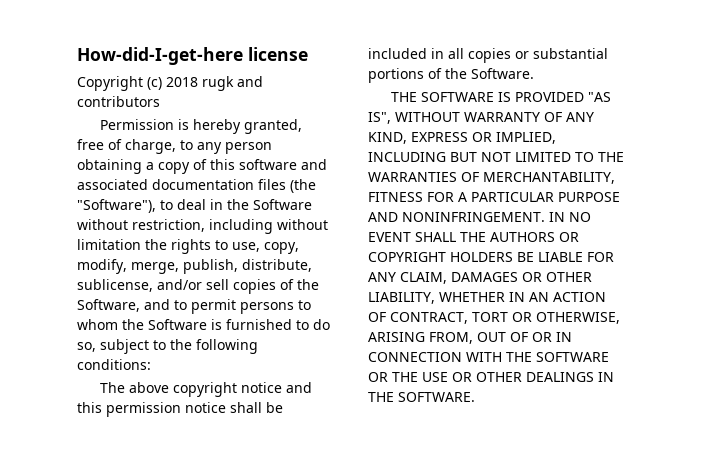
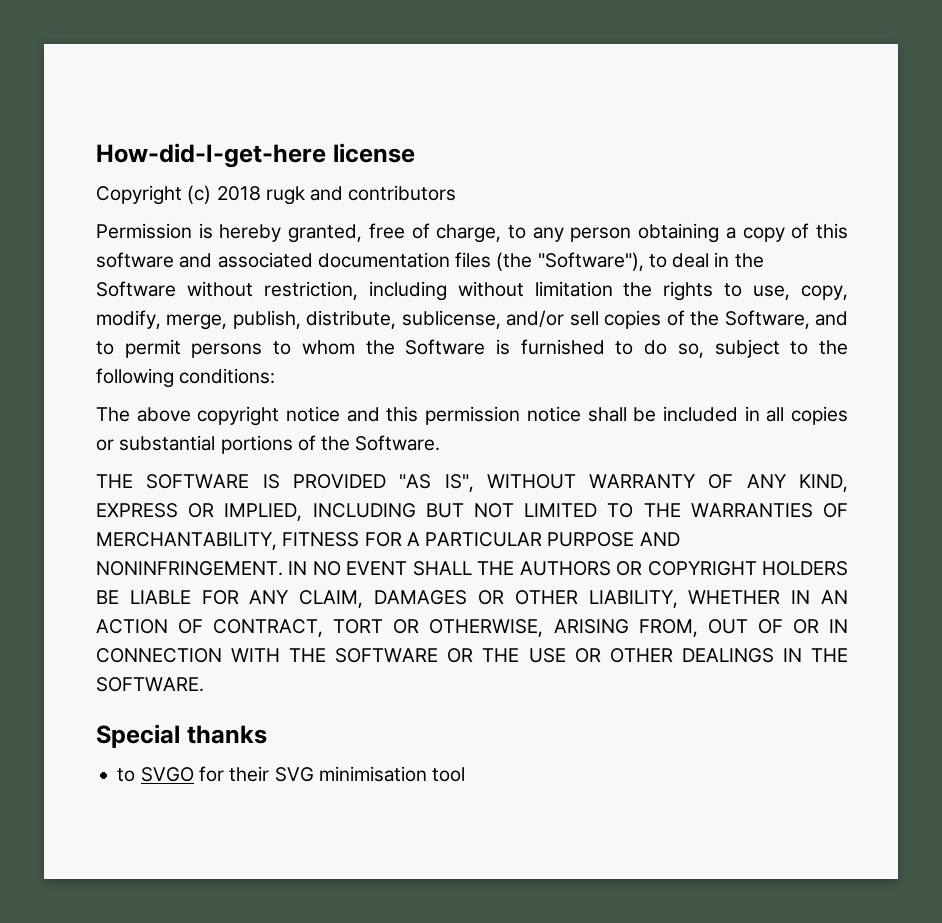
(475, 397) none -> [96,724,267,748] [117,766,466,782] // Special thanks // to SVGO for their SVG minimisation tool

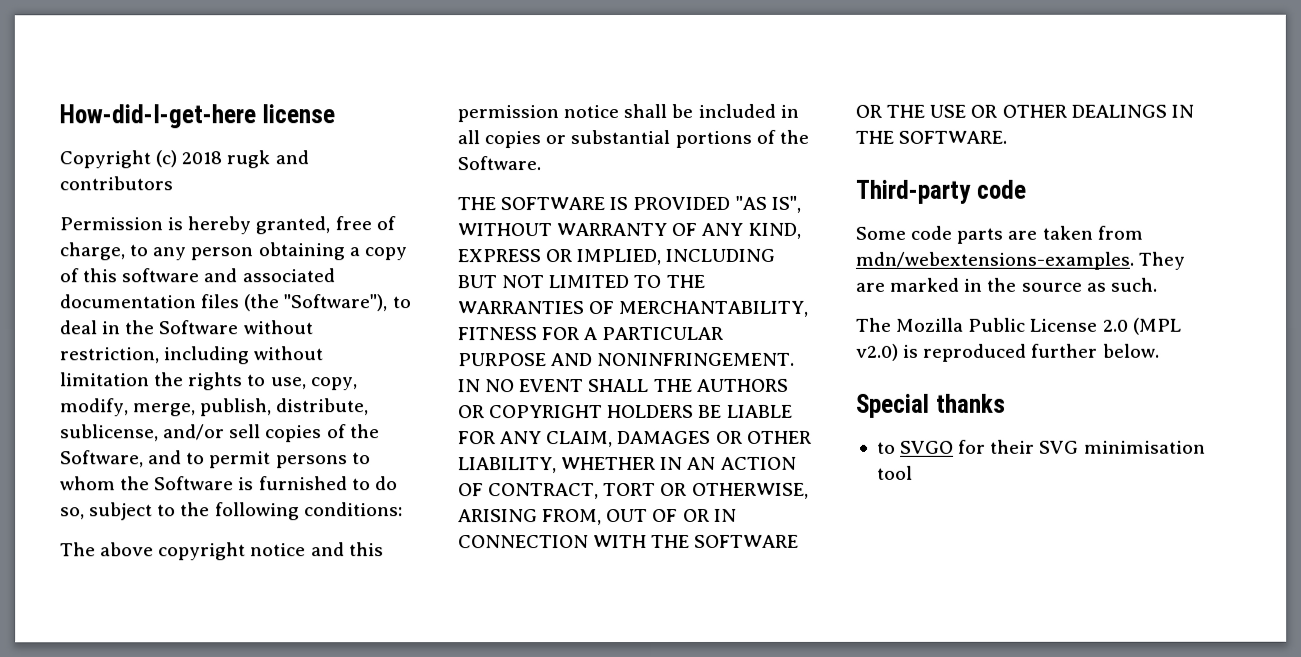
(204, 684) none -> [855,179,1026,204] [855,225,1143,244] [855,251,1186,270] [855,277,1157,292] [855,317,1182,335] [856,343,1160,362] // Third-party code // Some code parts are taken from mdn/webextensions-examples. They are marked in the source as such. // The Mozilla Public License 2.0 (MPL v2.0) is reproduced further below.

